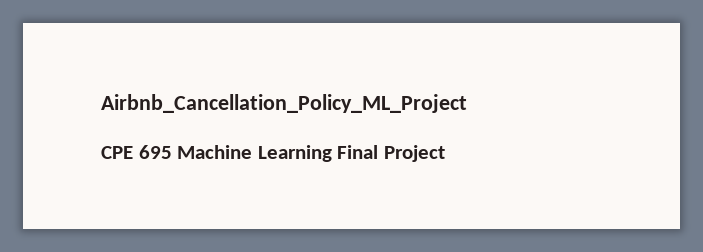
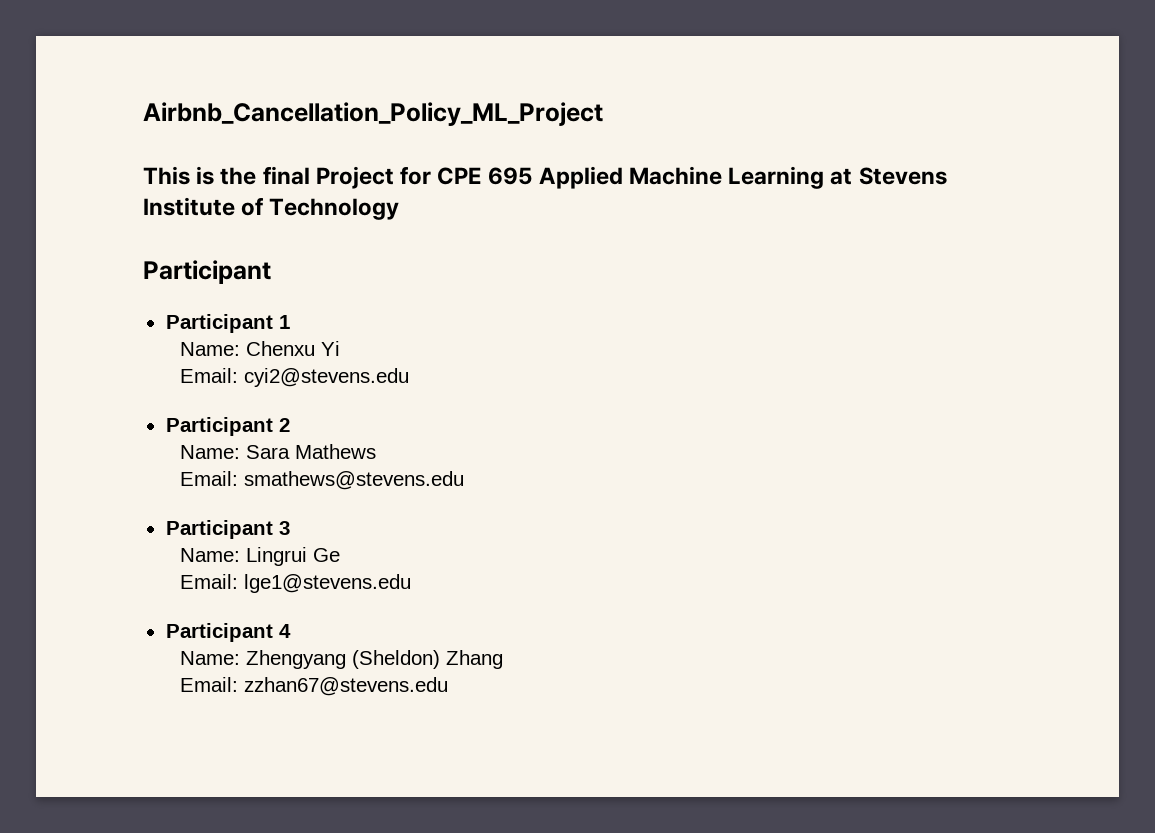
(467, 103) none -> [143,166,432,189] This is the final Project for
(172, 152) none -> [538,166,623,189] Applied
[337,145,445,162] Final Project -> [830,167,947,185] [143,197,400,220] [143,260,271,284] [165,314,290,333] [180,341,341,356] [180,368,410,387] [165,417,290,436] [180,444,377,459] [180,471,465,490] [165,520,290,539] [180,547,341,566] [180,574,412,593] [165,623,291,642] [180,650,504,669] [180,677,449,696] at Stevens Institute of Technology // Participant // Participant 1 // Name: Chenxu Yi // Email: cyi2@stevens.edu // Participant 2 // Name: Sara Mathews // Email: smathews@stevens.edu // Participant 3 // Name: Lingrui Ge // Email: lge1@stevens.edu // Participant 4 // Name: Zhengyang (Sheldon) Zhang // Email: zzhan67@stevens.edu

